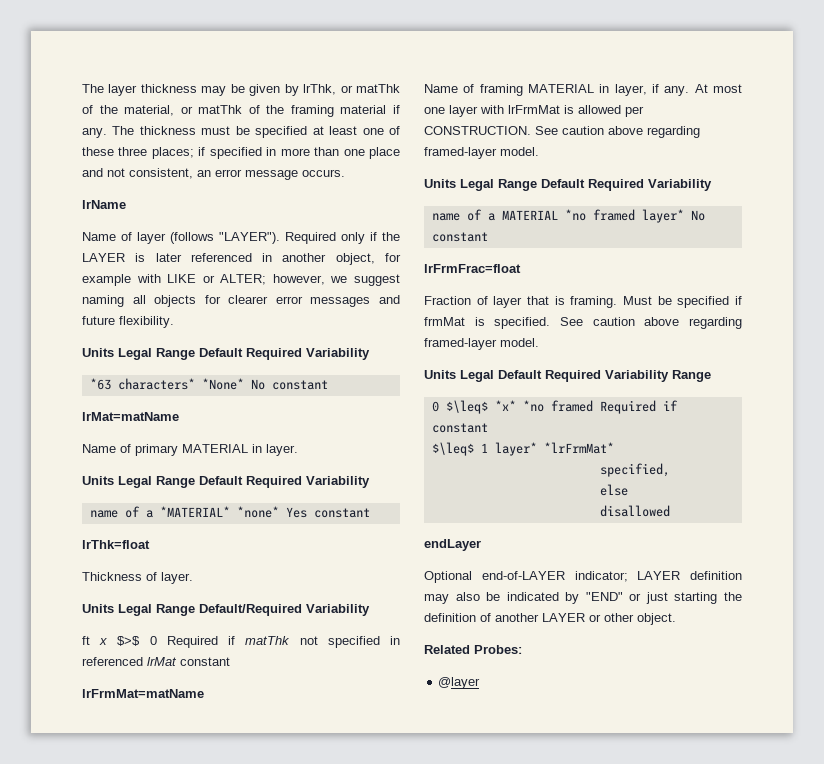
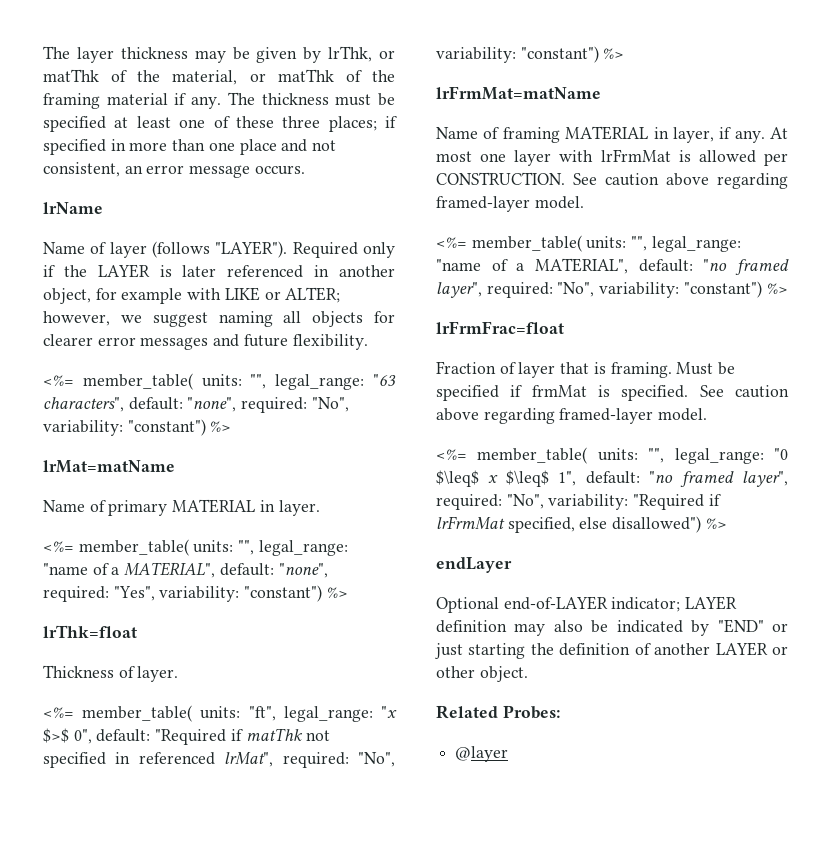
[82,348,370,360] [89,378,328,390] Units Legal Range Default Required Variability // *63 characters* *None* No constant -> [43,373,397,390] [43,397,349,413] [43,419,232,436] <%= member_table( units: "", legal_range: "63 characters", default: "none", required: "No", variability: "constant") %>
[82,476,370,488] [89,506,370,518] [82,540,150,549] [82,572,193,584] [82,604,370,616] [82,636,218,648] Units Legal Range Default Required Variability // name of a *MATERIAL* *none* Yes constant // lrThk=float // Thickness of layer. // Units Legal Range Default/Required Variability // ft x $>$ 0 Required -> [43,539,348,556] [43,562,328,578] [43,585,348,602] [43,625,137,638] [43,665,179,682] [43,705,397,722] [43,728,227,745] <%= member_table( units: "", legal_range: "name of a MATERIAL", default: "none", required: "Yes", variability: "constant") %> // lrThk=float // Thickness of layer. // <%= member_table( units: "ft", legal_range: "x $>$ 0", default: "Required
[147,657,230,666] lrMat constant -> [224,752,395,768] [436,46,625,63] lrMat", required: "No", variability: "constant") %>
[424,179,712,191] [431,209,705,223] [431,232,488,242] Units Legal Range Default Required Variability // name of a MATERIAL *no framed layer* No constant -> [436,235,741,252] [436,258,789,275] [436,281,788,298] <%= member_table( units: "", legal_range: "name of a MATERIAL", default: "no framed layer", required: "No", variability: "constant") %>
[424,370,711,382] [431,400,678,414] [431,423,488,433] [431,442,614,456] Units Legal Default Required Variability Range // 0 $\leq$ *x* *no framed Required if constant // $\leq$ 1 layer* *lrFrmMat* // -> [436,447,788,464] [436,470,788,487] [436,494,721,510] [436,516,505,530] <%= member_table( units: "", legal_range: "0 $\leq$ x $\leq$ 1", default: "no framed layer", required: "No", variability: "Required if lrFrmMat
(670, 470) // -> (575, 525) none
[599,505,670,517] // disallowed -> [612,516,727,533] disallowed") %>

